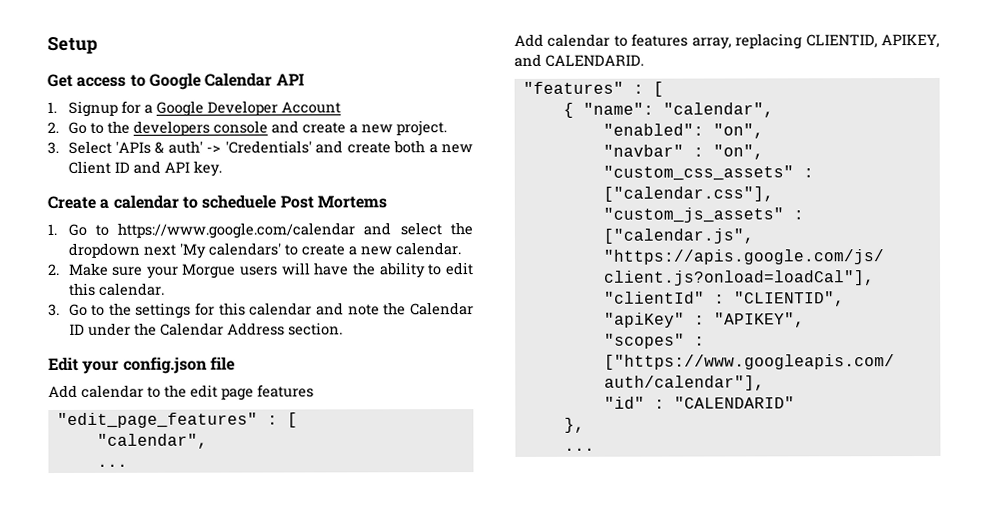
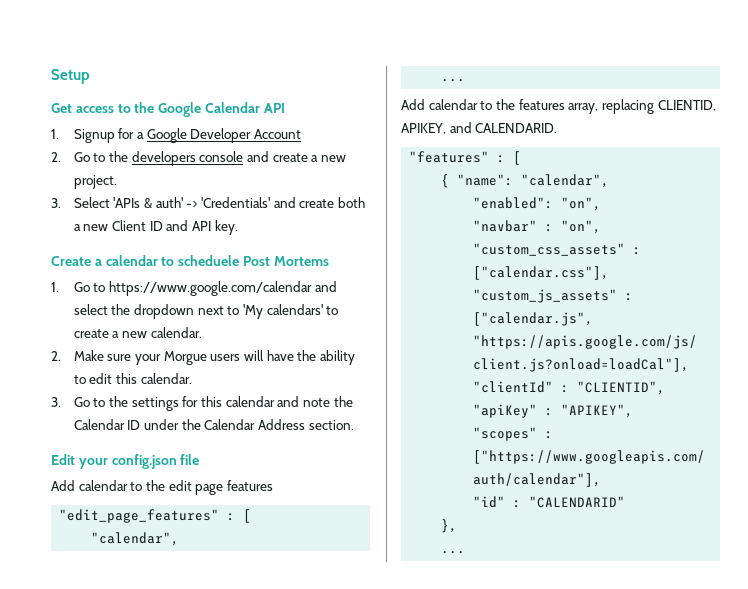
(146, 80) none -> [134,102,155,113] the
(176, 250) none -> [227,306,240,315] to
(628, 41) none -> [495,99,515,110] the

